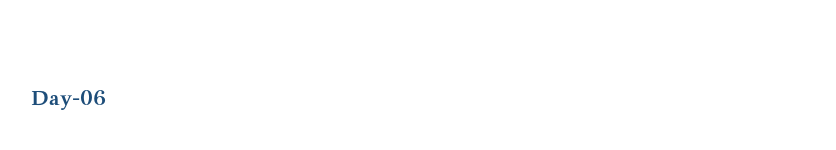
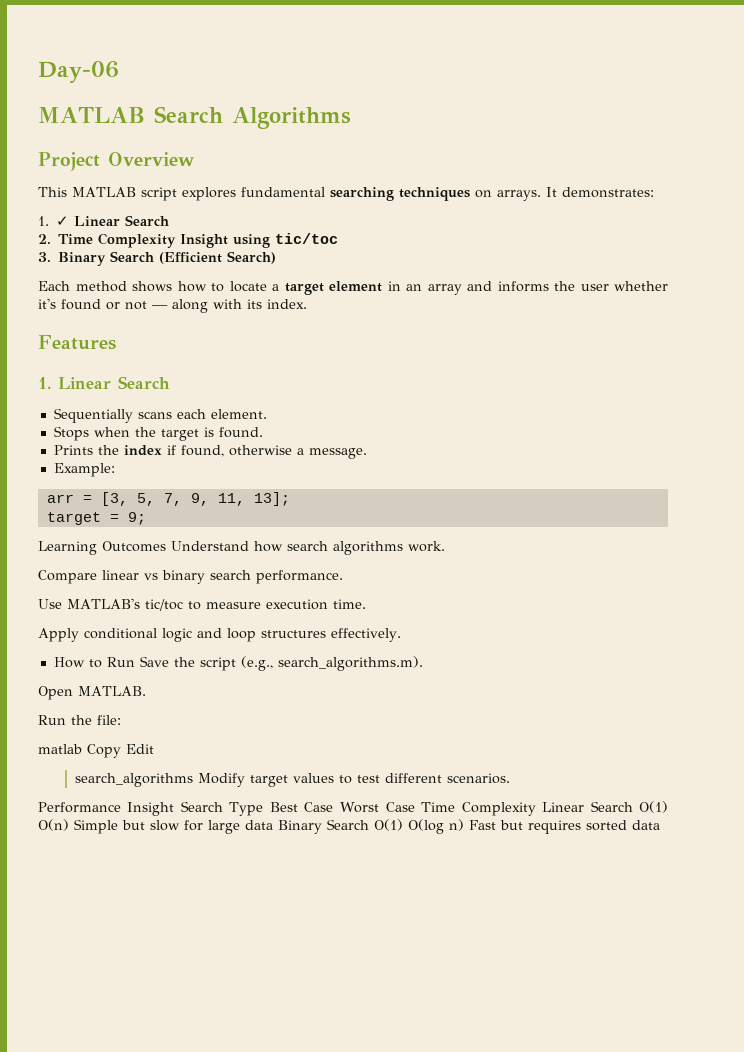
(106, 100) none -> [38,106,351,129] [38,152,195,171] [38,187,654,201] [38,215,170,226] [38,233,339,248] [38,251,277,266] [38,281,668,295] [38,298,307,313] [38,335,116,350] [38,376,170,389] [53,408,267,423] [53,426,263,441] [53,445,367,459] [53,463,115,477] [46,492,290,506] [46,512,146,525] [38,541,445,555] [38,570,343,584] [38,598,366,611] [38,628,401,642] [53,656,423,671] [38,686,146,700] [38,715,121,725] [38,744,154,758] [74,773,510,787] [38,801,668,816] [38,819,660,834] // MATLAB Search Algorithms // Project Overview // This MATLAB script explores fundamental searching techniques on arrays. It demonstrates: // 1. ✓ Linear Search // 2. Time Complexity Insight using tic/toc // 3. Binary Search (Efficient Search) // Each method shows how to locate a target element in an array and informs the user whether it's found or not — along with its index. // Features // 1. Linear Search // Sequentially scans each element. // Stops when the target is found. // Prints the index if found, otherwise a message. // Example: // arr = [3, 5, 7, 9, 11, 13]; // target = 9; // Learning Outcomes Understand how search algorithms work. // Compare linear vs binary search performance. // Use MATLAB's tic/toc to measure execution time. // Apply conditional logic and loop structures effectively. // How to Run Save the script (e.g., search_algorithms.m). // Open MATLAB. // Run the file: // matlab Copy Edit // search_algorithms Modify target values to test different scenarios. // Performance Insight Search Type Best Case Worst Case Time Complexity Linear Search O(1) O(n) Simple but slow for large data Binary Search O(1) O(log n) Fast but requires sorted data

